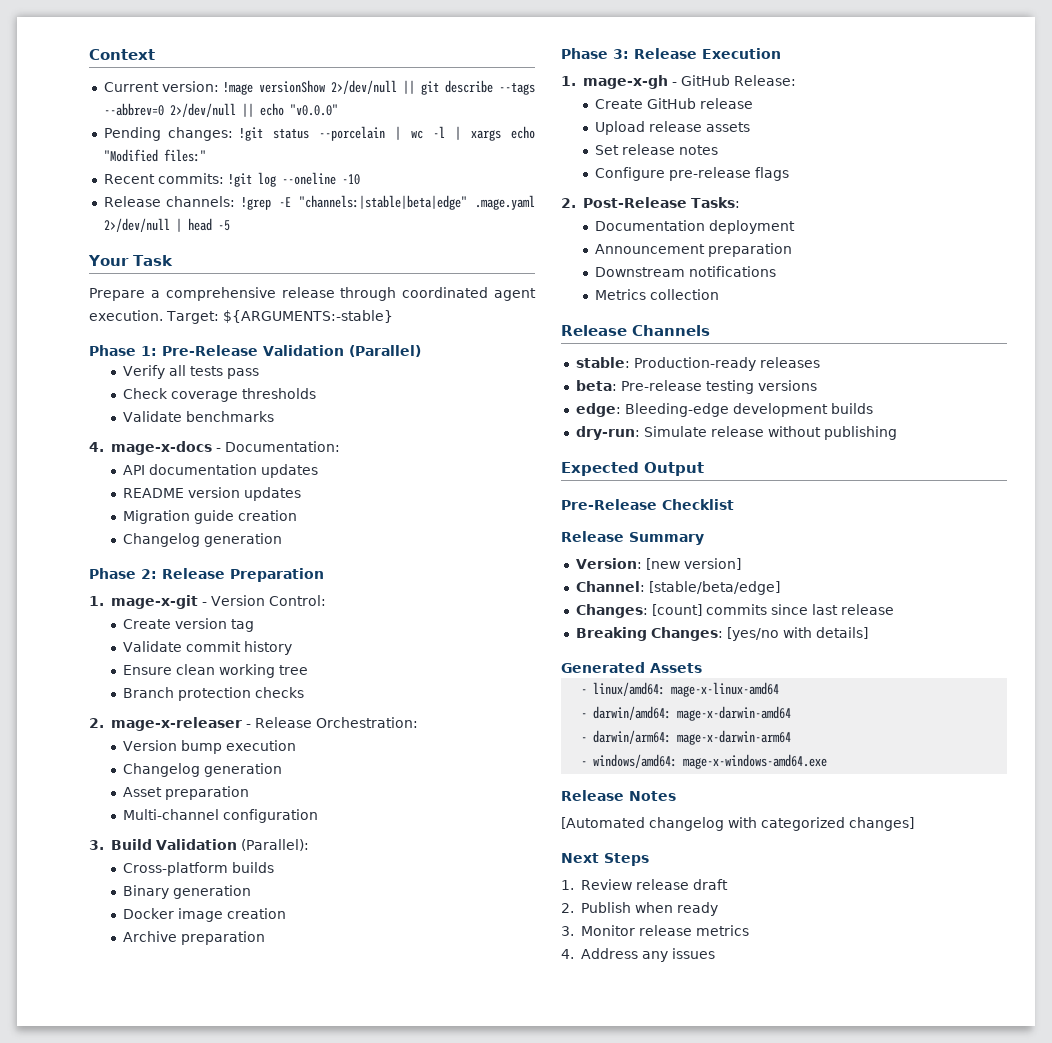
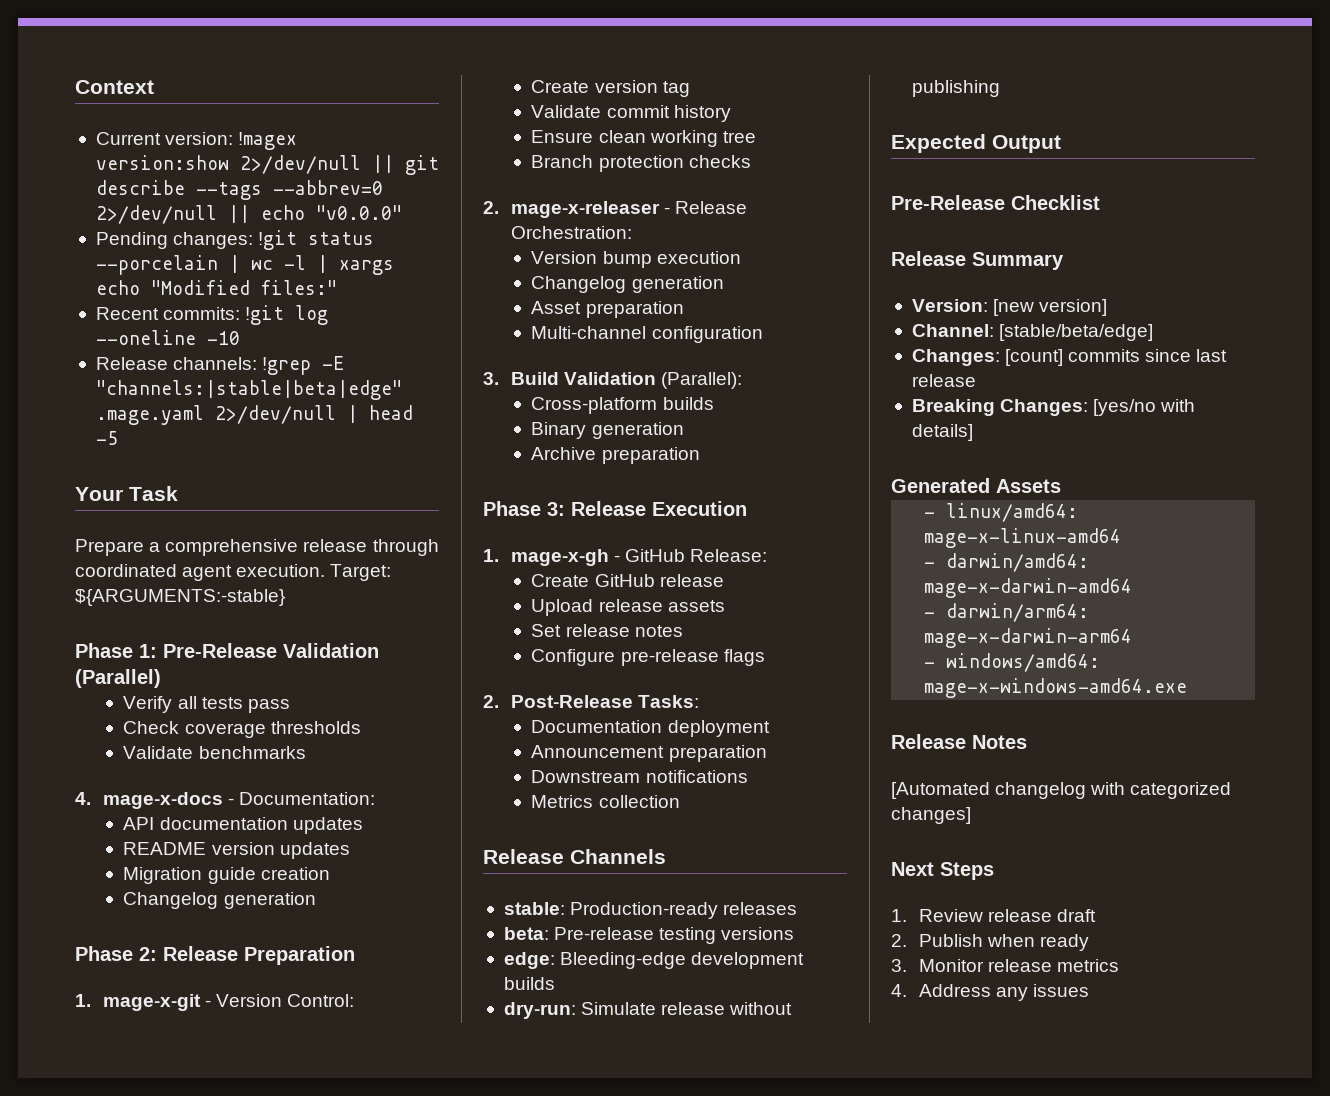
[222,80,325,95] !mage versionShow -> [238,132,298,150] [95,155,229,170] !magex version:show
[122,908,286,922] // Docker image creation -> (684, 430) none

